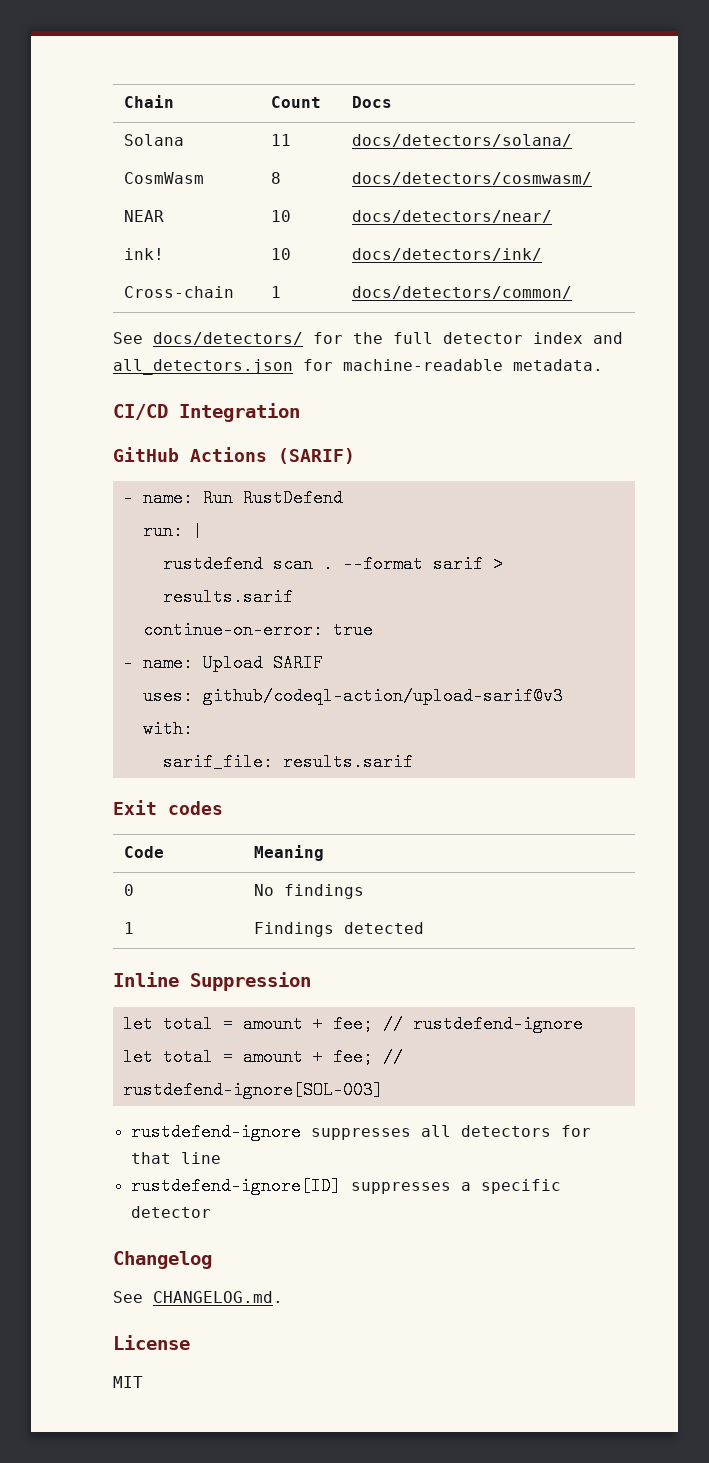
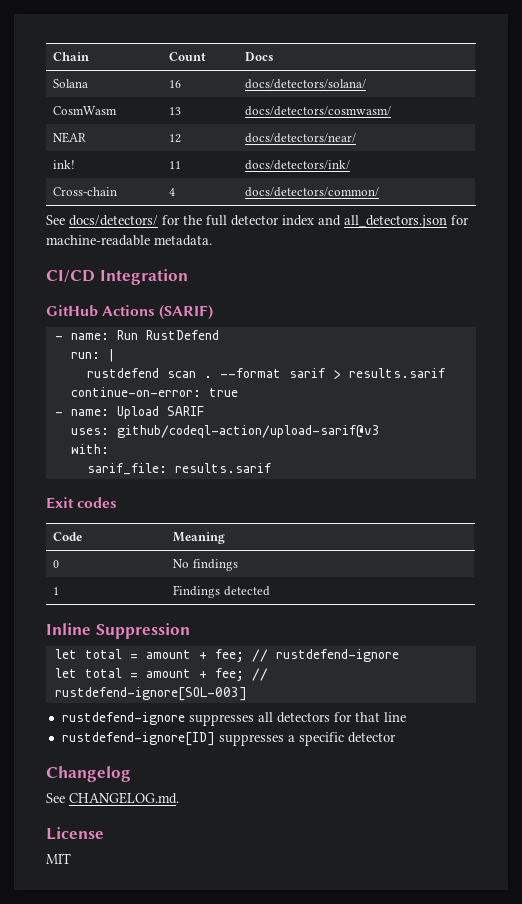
[271,134,292,146] 11 -> [169,80,182,88] 16
[271,172,282,184] 8 -> [169,107,182,115] 13
[271,210,292,222] 10 -> [169,134,182,143] 12
[271,248,292,260] 10 -> [169,161,182,169] 11
[271,286,282,298] 1 -> [169,188,176,196] 4

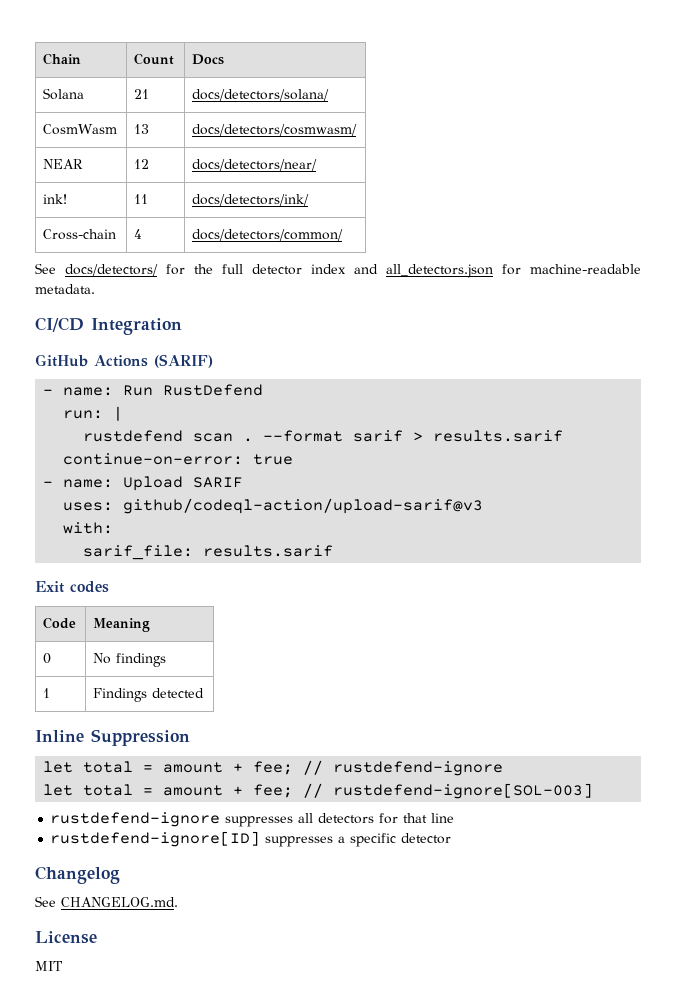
[169,80,182,88] 16 -> [134,89,150,99] 21

